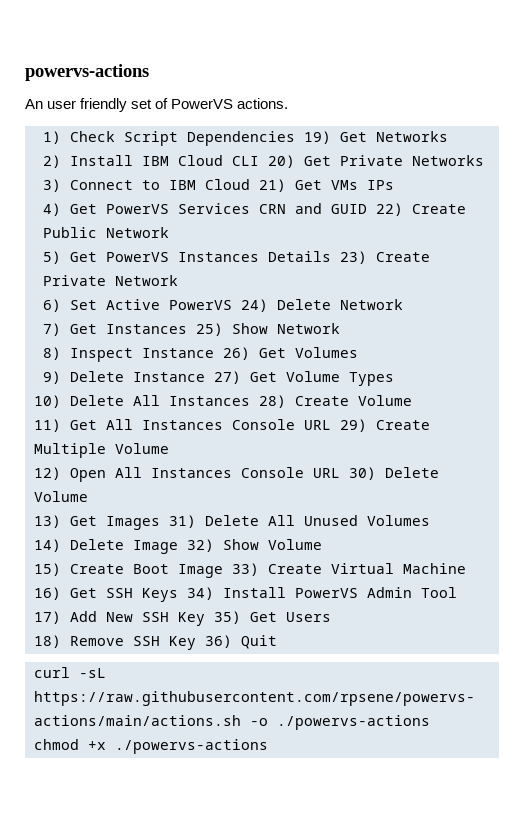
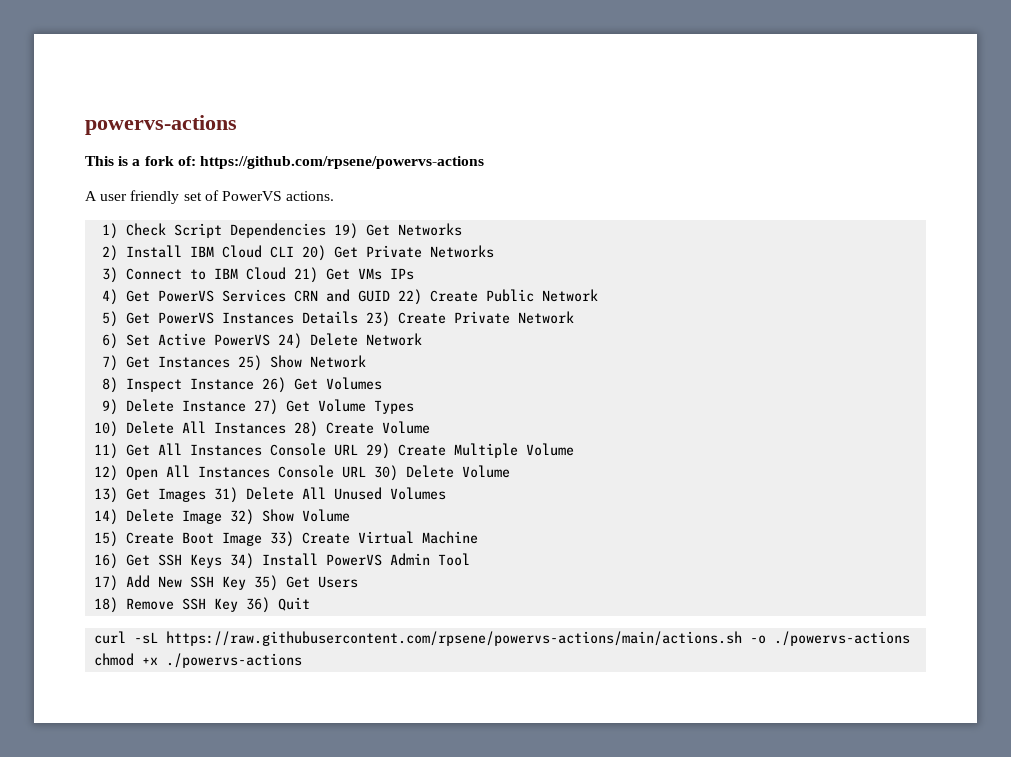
[25,99,43,109] An -> [85,156,484,169] [85,191,97,201] This is a fork of: https://github.com/rpsene/powervs-actions // A

